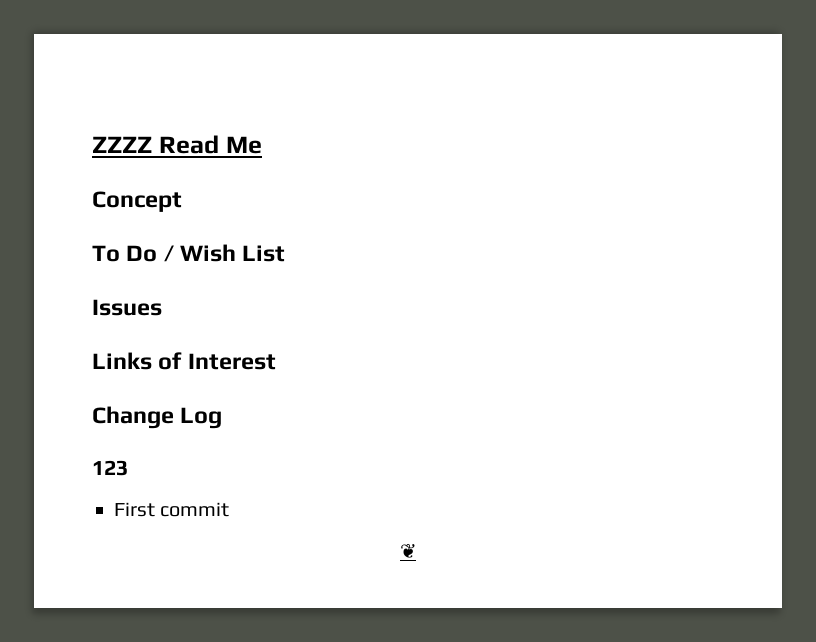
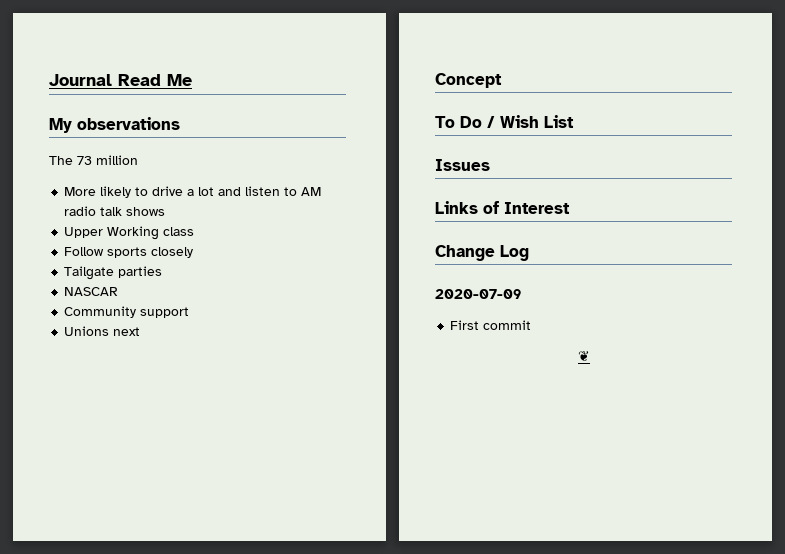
[92,136,152,153] ZZZZ -> [49,74,112,86] Journal
(262, 145) none -> [49,117,180,133] [49,155,138,165] [64,186,322,198] [64,206,166,216] [64,226,195,240] [64,247,194,258] [64,266,163,280] [64,287,119,296] [64,306,190,318] [64,326,141,336] // My observations // The 73 million // More likely to drive a lot and listen to AM radio talk shows // Upper Working class // Follow sports closely // Tailgate parties // NASCAR // Community support // Unions next
[92,460,128,476] 123 -> [435,289,521,299] 2020-07-09

